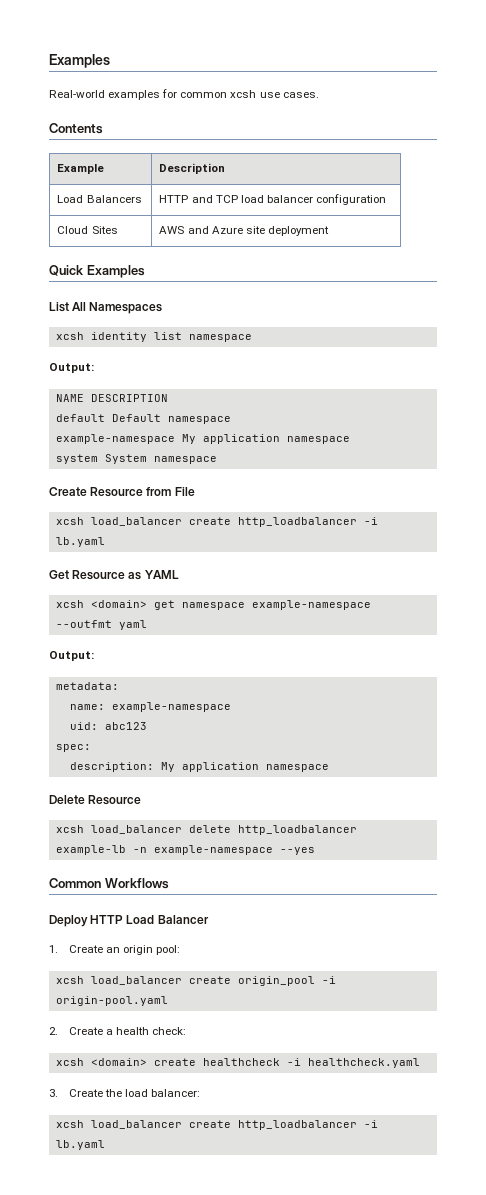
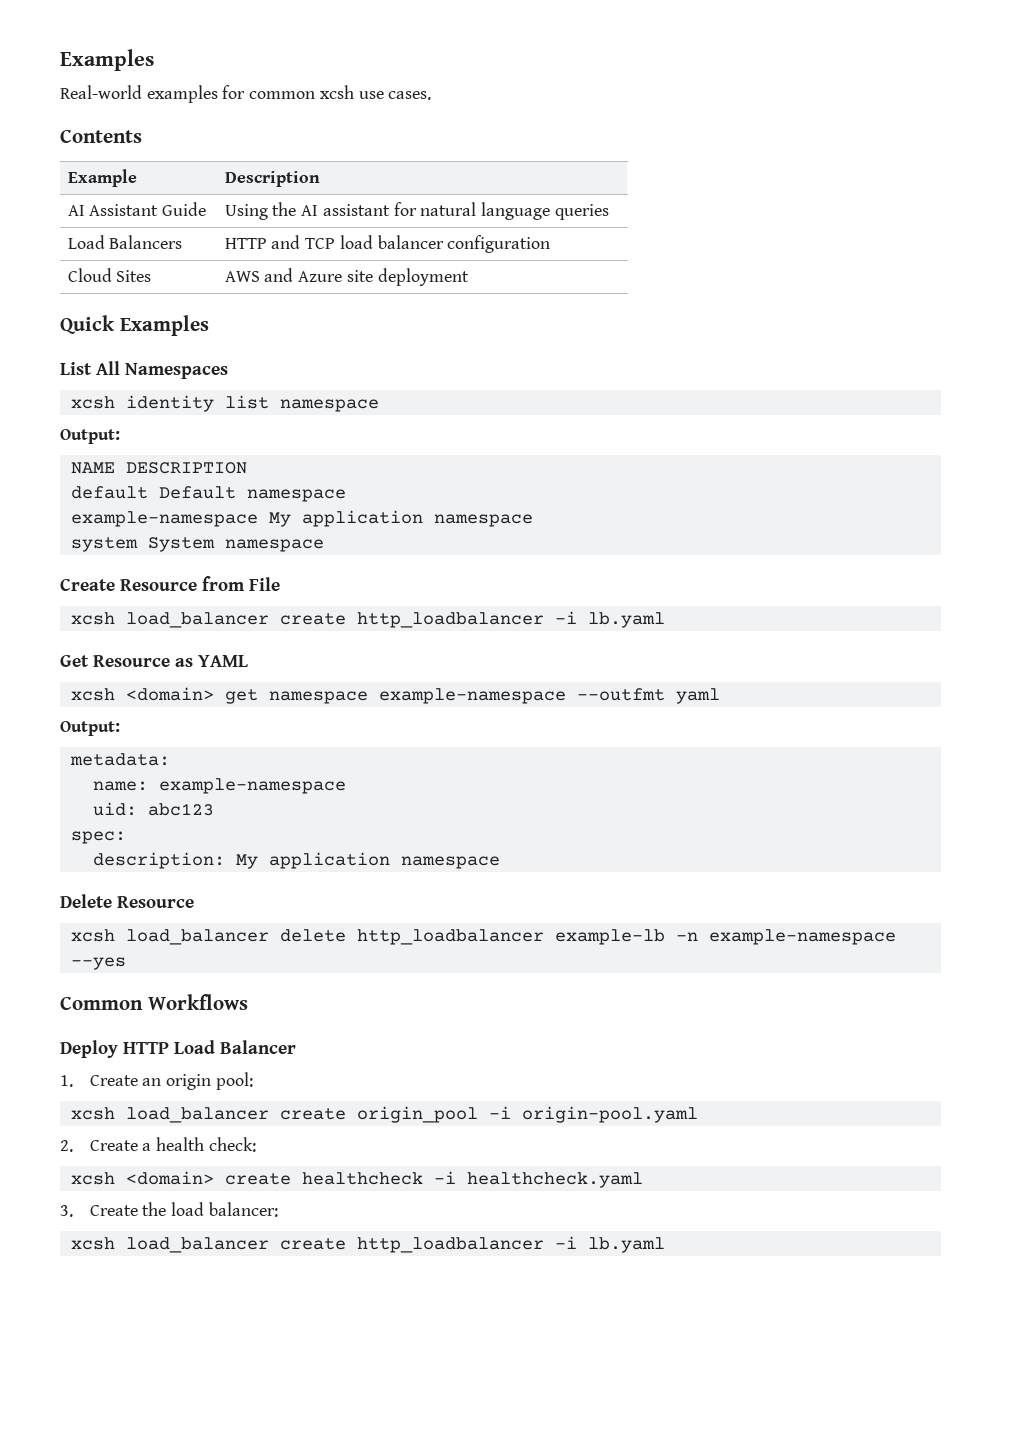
(226, 168) none -> [67,202,207,216] [224,202,609,220] // AI Assistant Guide | Using the AI assistant for natural language queries

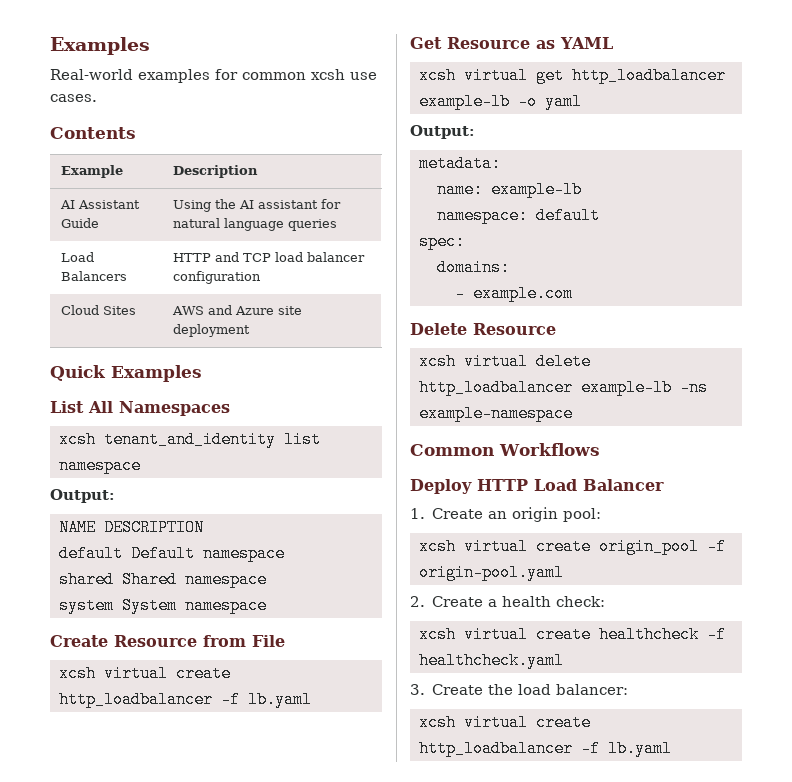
[125,395,214,412] identity -> [103,431,276,448] tenant_and_identity
[70,510,423,527] example-namespace My application -> [58,571,177,588] shared Shared
[125,611,577,628] load_balancer create http_loadbalancer -i -> [103,665,231,682] [58,691,240,708] virtual create http_loadbalancer -f
[125,687,665,704] <domain> get namespace example-namespace --outfmt -> [463,67,726,84] [418,93,537,110] virtual get http_loadbalancer example-lb -o
[158,778,346,794] [92,802,214,816] [70,831,126,844] [92,852,500,869] example-namespace // uid: abc123 // spec: // description: My application namespace -> [490,181,582,198] [436,207,600,224] [418,233,465,250] [436,259,510,276] [454,285,573,302] example-lb // namespace: default // spec: // domains: // - example.com
[125,929,269,945] load_balancer -> [463,353,528,370] virtual
[675,929,896,945] [70,957,126,970] -n example-namespace --yes -> [679,379,708,396] [418,405,573,422] -ns example-namespace
[125,1107,269,1123] load_balancer -> [463,538,528,555] virtual
[488,1106,511,1119] -i -> [706,538,726,555] -f
[125,1171,214,1185] <domain> -> [463,626,528,643] virtual
[433,1171,456,1184] -i -> [706,626,726,643] -f
[125,1236,577,1253] load_balancer create http_loadbalancer -i -> [463,714,591,731] [418,740,600,757] virtual create http_loadbalancer -f

